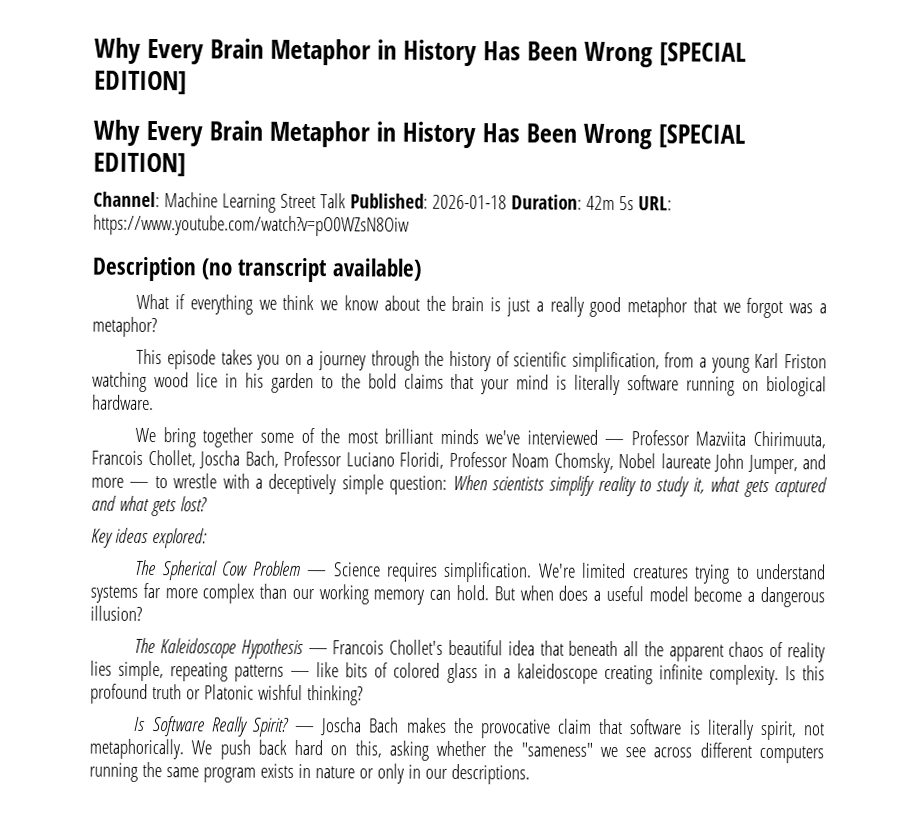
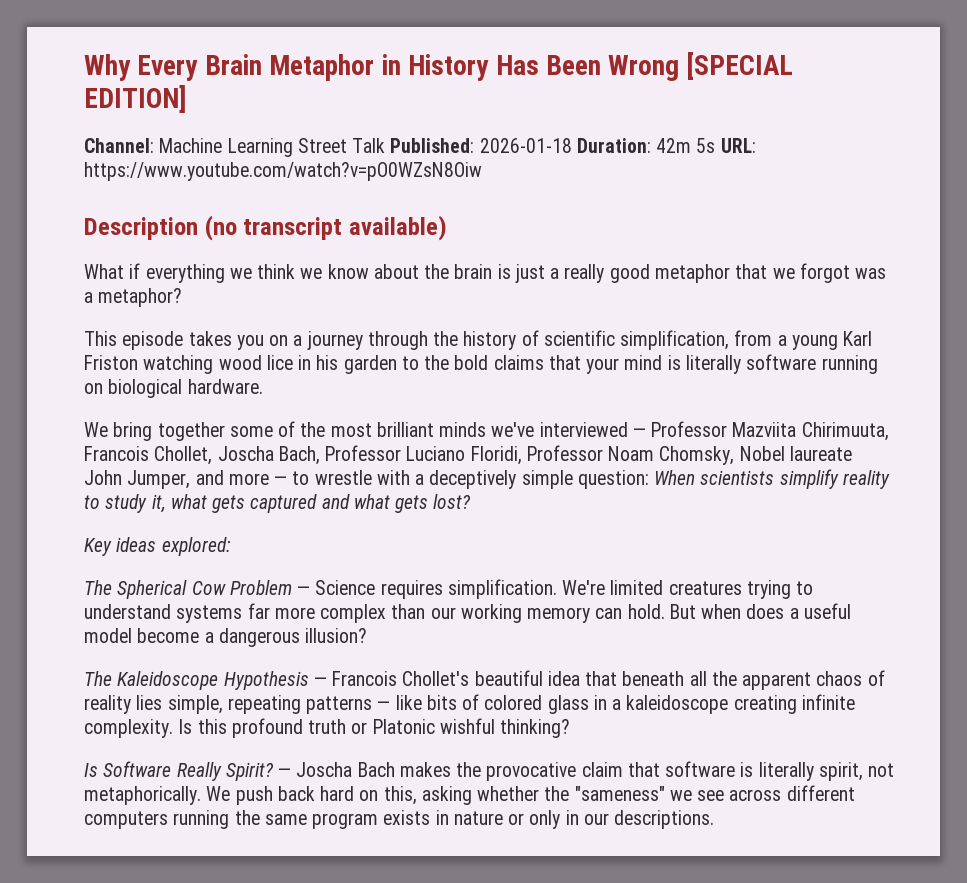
[93,119,746,150] [93,152,186,177] // Why Every Brain Metaphor in History Has Been Wrong [SPECIAL EDITION] -> (186, 99) none

